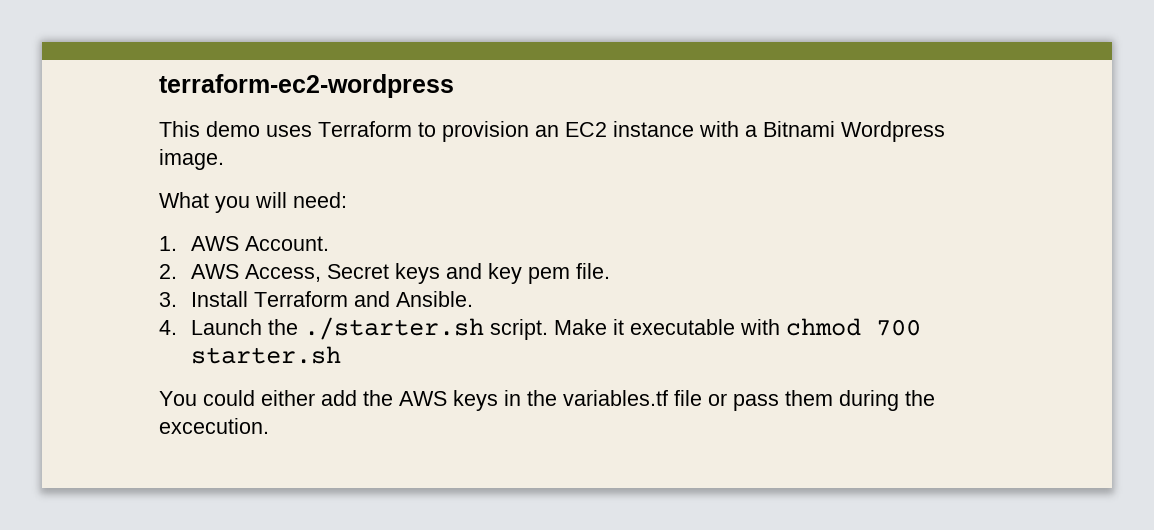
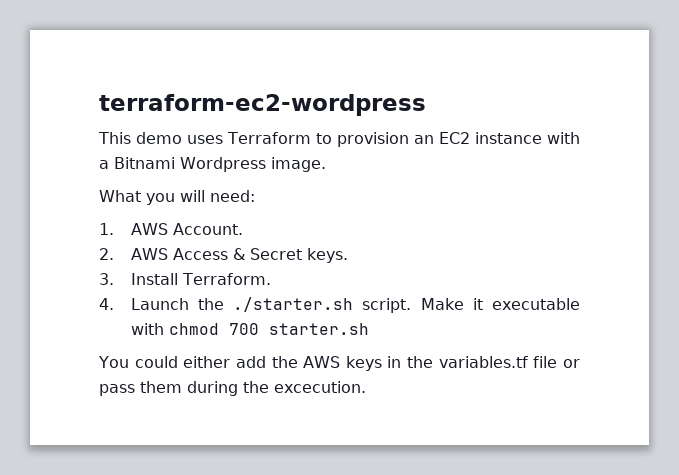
[244,263,610,284] Access, Secret keys and key pem file. -> [172,248,348,263] Access & Secret keys.
[253,291,473,307] Terraform and Ansible. -> [181,273,271,285] Terraform.

